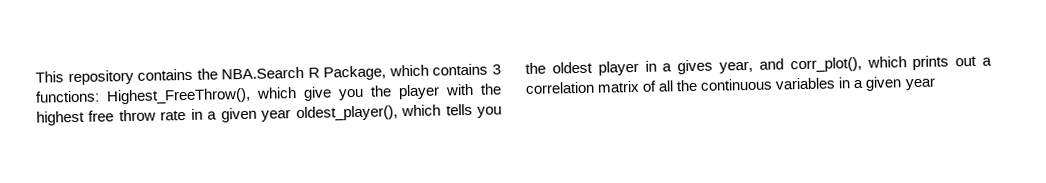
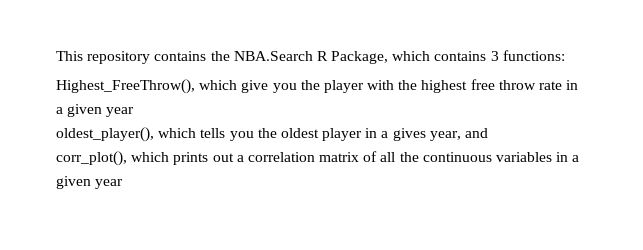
(100, 96) none -> (565, 55) //
(292, 115) none -> (135, 112) //
(784, 64) none -> (489, 133) //

